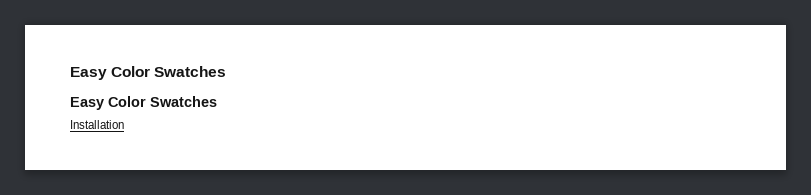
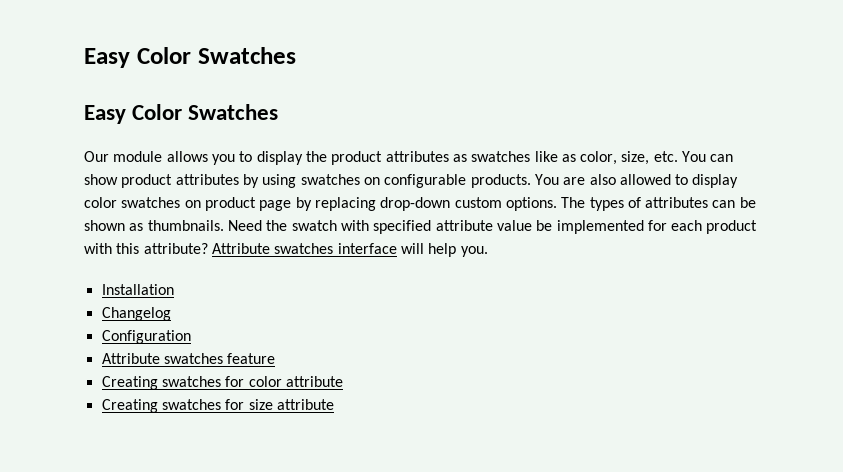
[70,120,124,129] Installation -> [84,151,734,165] [84,174,739,188] [84,197,756,211] [84,220,758,234] [84,243,488,257] [101,284,174,295] [101,307,171,321] [101,330,191,344] [101,353,276,364] [101,376,343,390] [101,399,334,413] Our module allows you to display the product attributes as swatches like as color, size, etc. You can show product attributes by using swatches on configurable products. You are also allowed to display color swatches on product page by replacing drop-down custom options. The types of attributes can be shown as thumbnails. Need the swatch with specified attribute value be implemented for each product with this attribute? Attribute swatches interface will help you. // Installation // Changelog // Configuration // Attribute swatches feature // Creating swatches for color attribute // Creating swatches for size attribute

